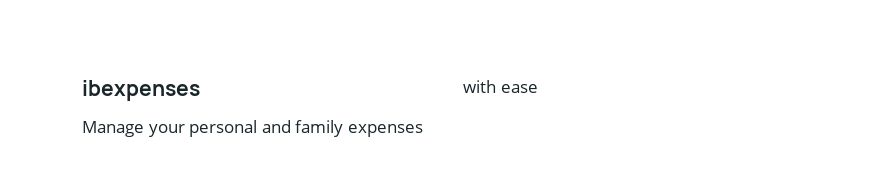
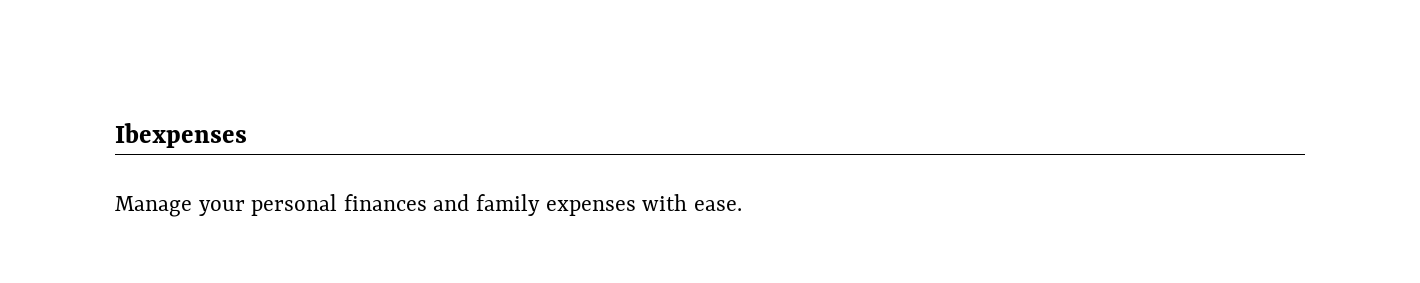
[82,80,200,101] ibexpenses -> [115,123,247,148] Ibexpenses
(258, 128) none -> [343,194,427,211] finances
[500,84,538,93] ease -> [693,200,742,211] ease.

